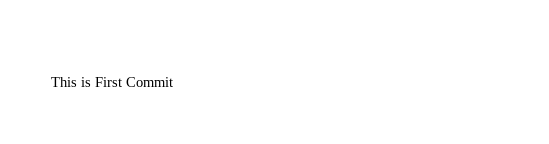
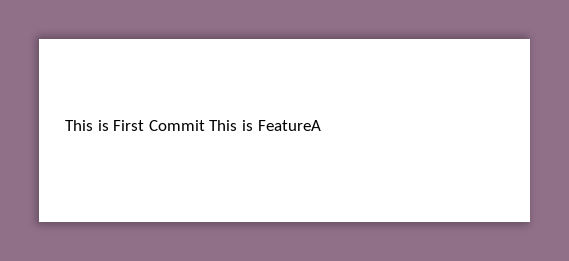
(173, 82) none -> [209,120,321,131] This is FeatureA

